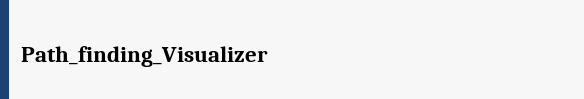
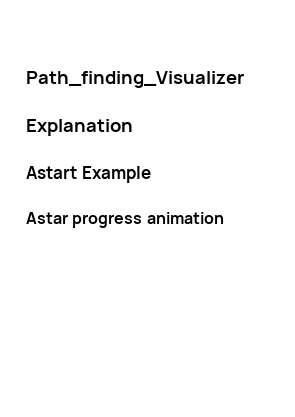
(268, 56) none -> [26,119,133,136] [26,166,151,183] [26,212,224,228] // Explanation // Astart Example // Astar progress animation

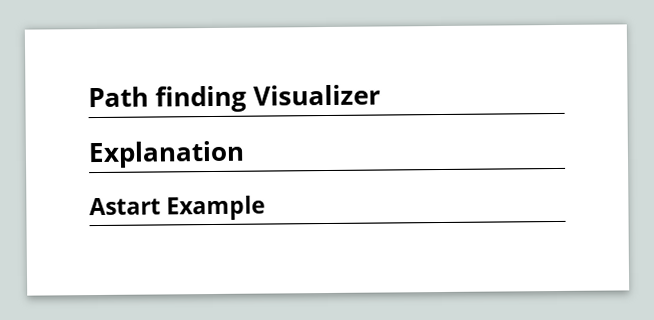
[26,71,244,88] Path_finding_Visualizer -> [88,84,382,113] Path finding Visualizer
[26,212,224,228] // Astar progress animation -> (267, 208) none

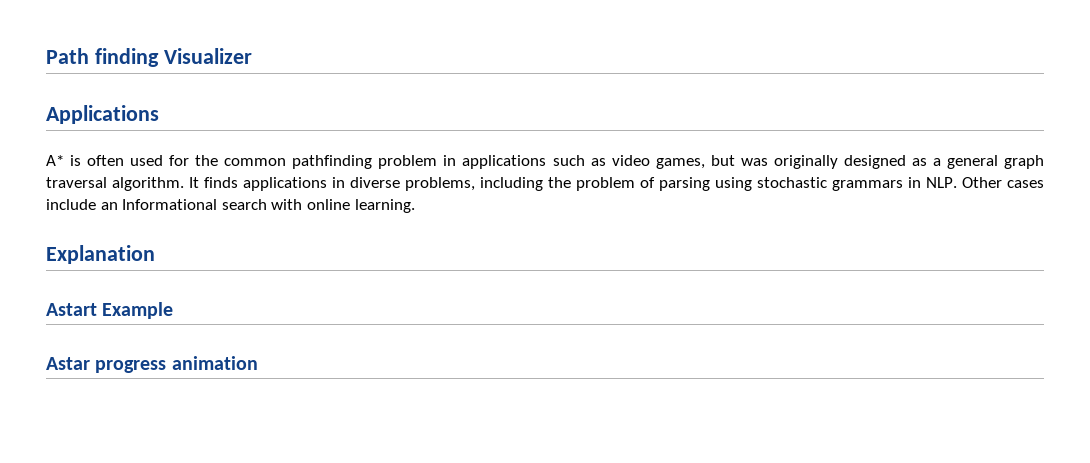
(382, 95) none -> [46,105,159,124] [46,155,1044,169] [46,177,1044,191] [46,199,415,213] // Applications // A* is often used for the common pathfinding problem in applications such as video games, but was originally designed as a general graph traversal algorithm. It finds applications in diverse problems, including the problem of parsing using stochastic grammars in NLP. Other cases include an Informational search with online learning.
(267, 208) none -> [46,356,258,373] // Astar progress animation

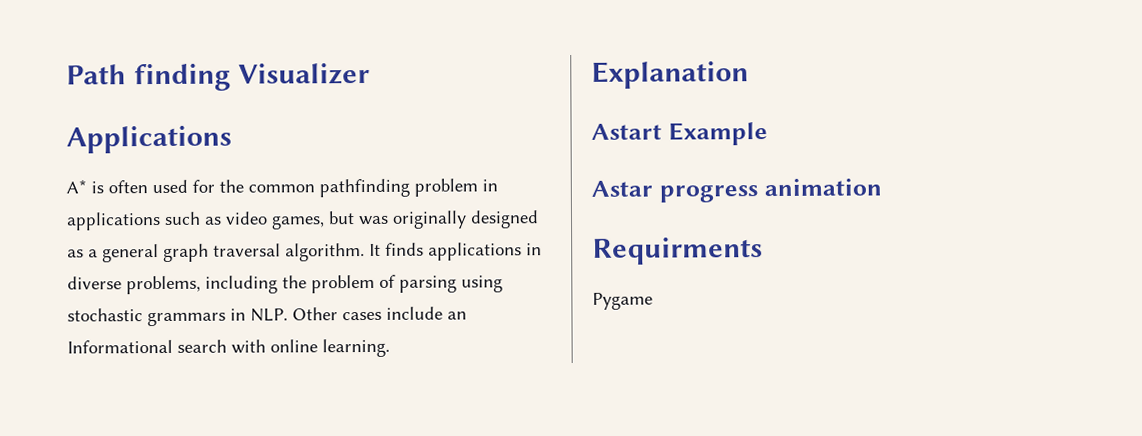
(258, 363) none -> [592,237,763,265] [592,292,653,310] // Requirments // Pygame

